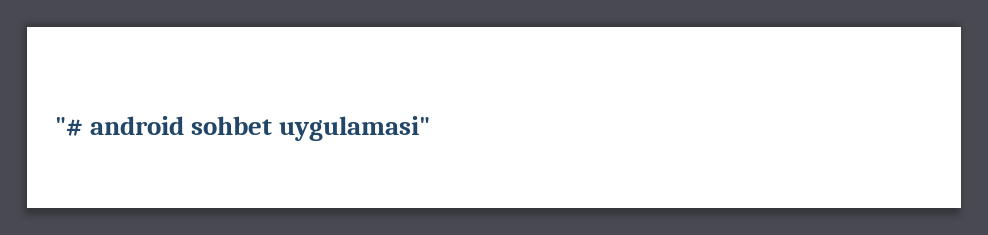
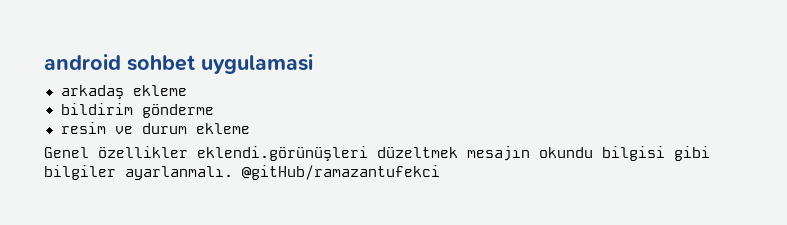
[55,117,83,136] "# -> (44, 62) none
[279,116,431,141] uygulamasi" -> [201,54,313,74] [60,85,187,99] [60,103,214,118] [60,122,250,134] [44,146,710,161] [44,165,440,180] uygulamasi // arkadaş ekleme // bildirim gönderme // resim ve durum ekleme // Genel özellikler eklendi.görünüşleri düzeltmek mesajın okundu bilgisi gibi bilgiler ayarlanmalı. @gitHub/ramazantufekci

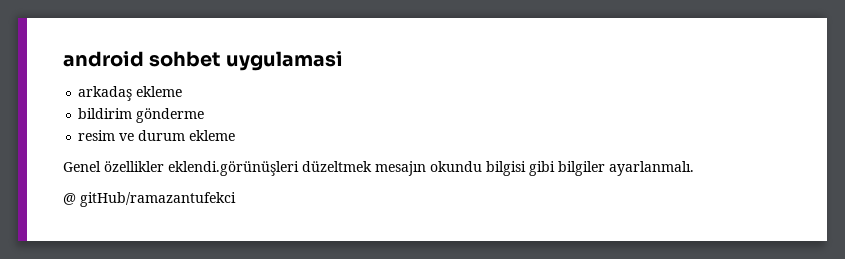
[242,165,440,180] @gitHub/ramazantufekci -> [63,192,236,207] // @ gitHub/ramazantufekci

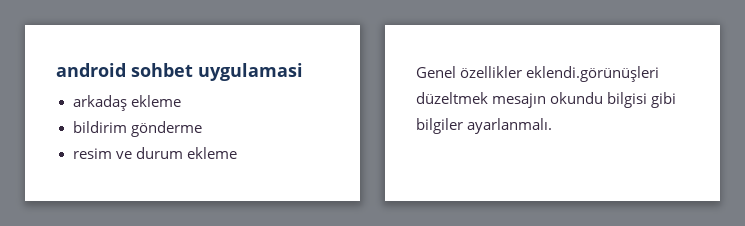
[63,192,236,207] // @ gitHub/ramazantufekci -> (553, 126) none

